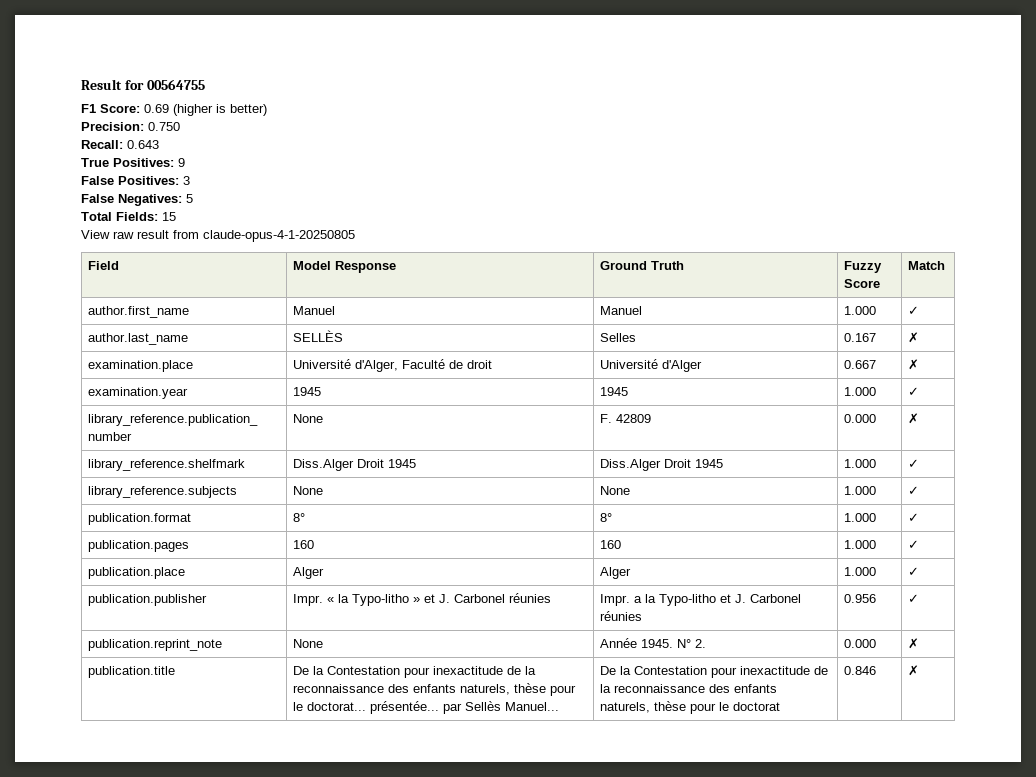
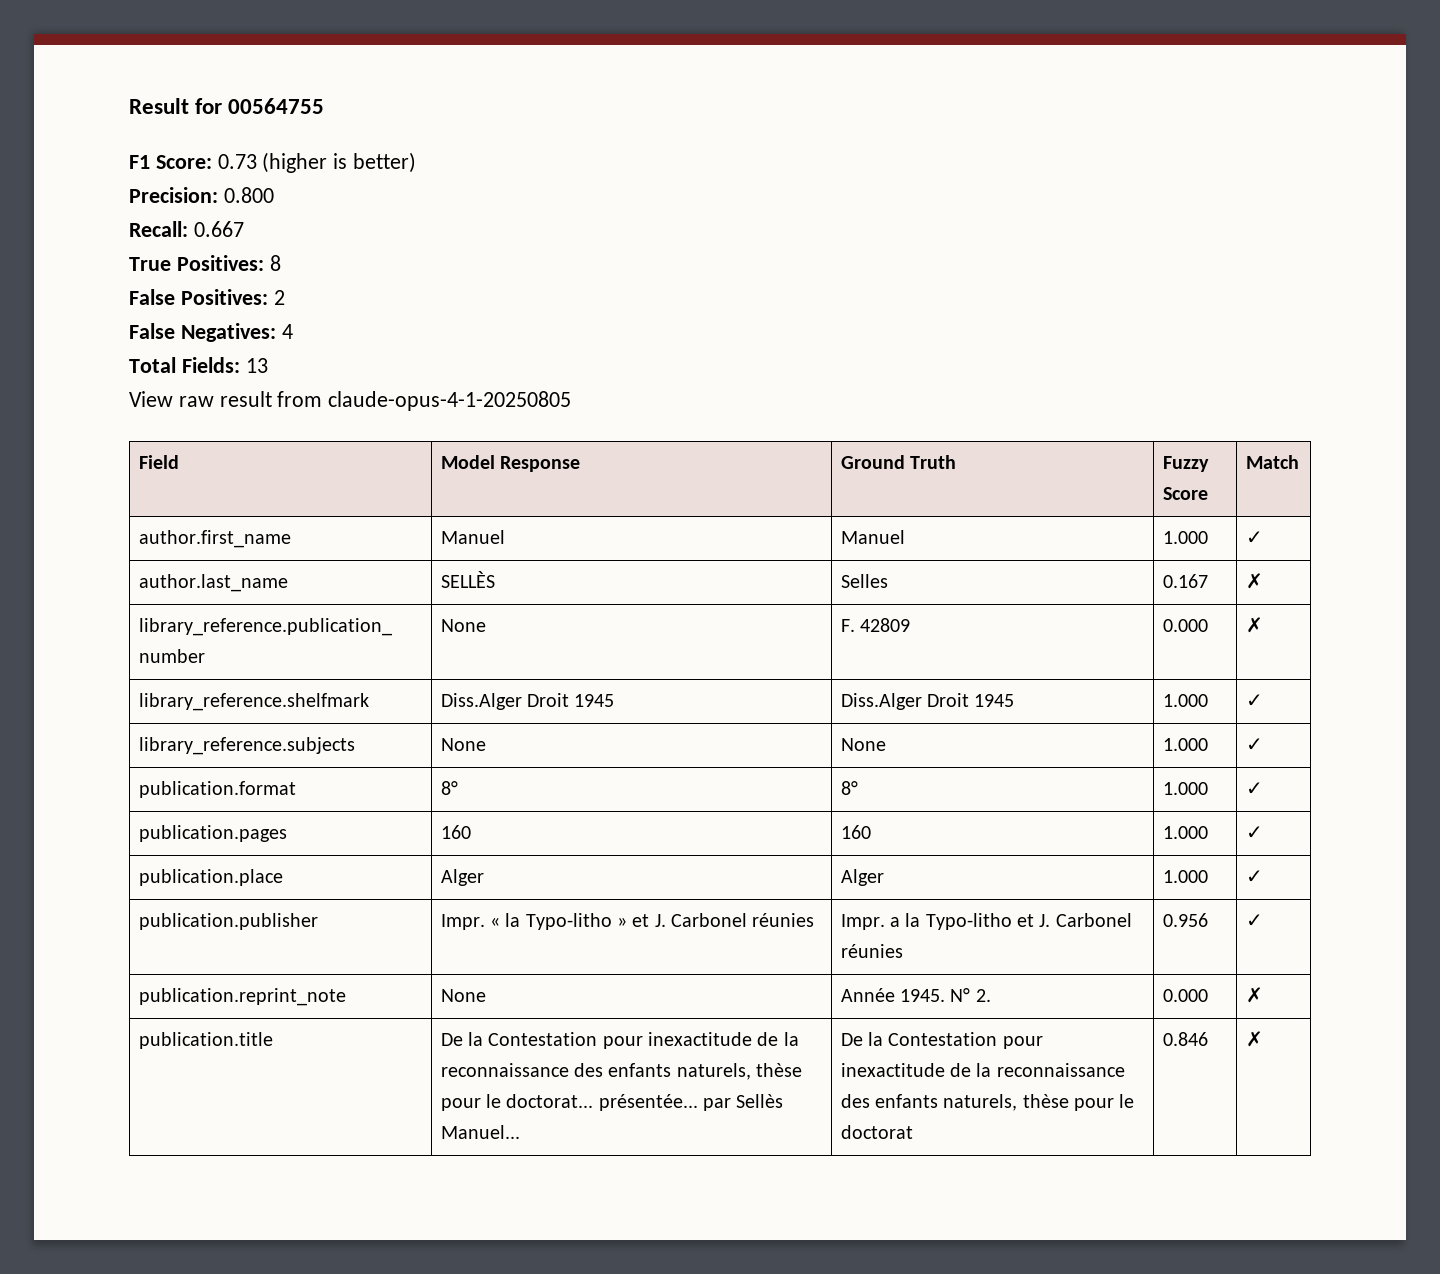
[144,104,169,113] 0.69 -> [217,154,257,169] 0.73
[148,122,180,131] 0.750 -> [223,187,274,203] 0.800
[127,140,159,149] 0.643 -> [193,221,244,237] 0.667
[178,158,185,167] 9 -> [269,255,281,271] 8
[183,176,190,185] 3 -> [273,290,285,305] 2
[186,194,193,203] 5 -> [281,324,293,339] 4
[162,212,176,221] 15 -> [245,358,268,373] 13
[88,360,194,372] [293,359,493,372] [600,359,703,372] [844,360,877,369] [908,359,920,370] [88,387,189,399] [293,387,322,396] [600,387,629,396] [844,387,877,396] [908,387,920,396] // examination.place | Université d'Alger, Faculté de droit | Université d'Alger | 0.667 | ✗ // examination.year | 1945 | 1945 | 1.000 | ✓ -> (1263, 581) none

